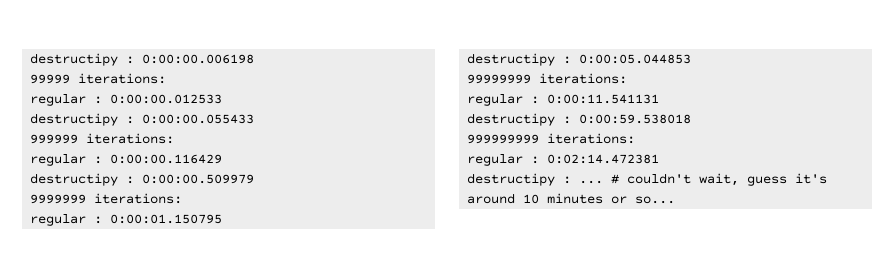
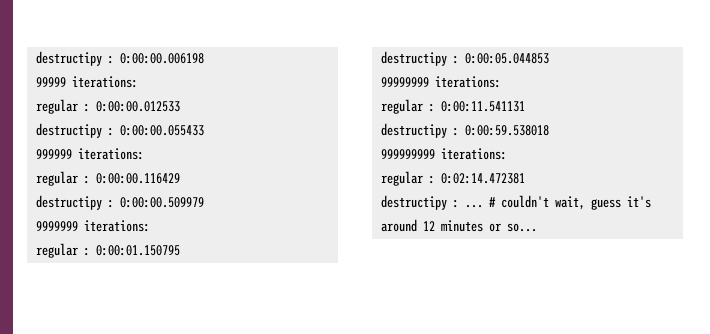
[522,194,539,204] 10 -> [422,221,435,231] 12

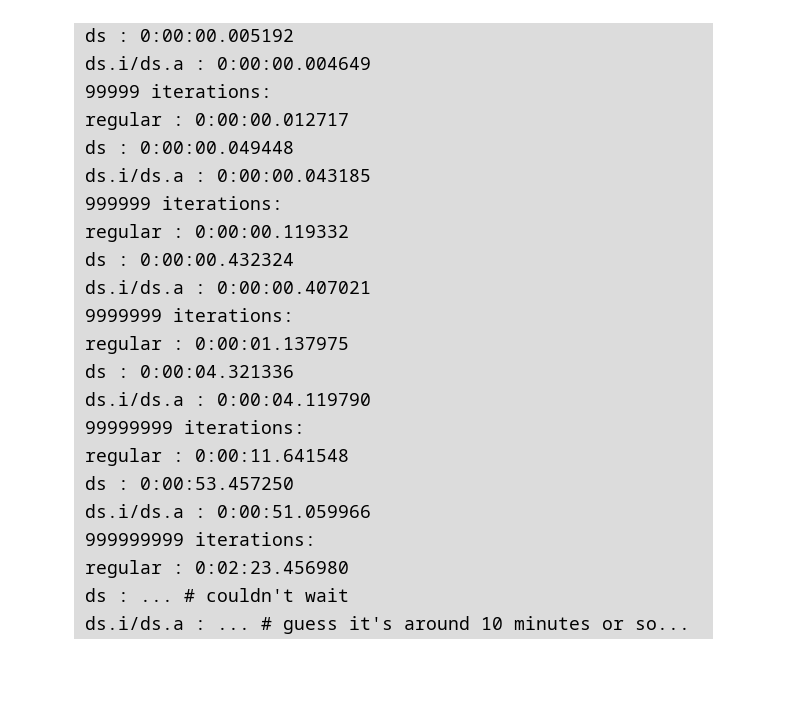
[35,51,204,66] [35,76,138,88] [35,99,180,114] [35,123,204,138] [35,148,144,160] [35,171,180,186] [35,195,204,210] [35,220,150,232] [35,243,180,258] [380,51,549,66] [380,76,501,88] [380,99,525,114] [380,123,549,138] destructipy : 0:00:00.006198 // 99999 iterations: // regular : 0:00:00.012533 // destructipy : 0:00:00.055433 // 999999 iterations: // regular : 0:00:00.116429 // destructipy : 0:00:00.509979 // 9999999 iterations: // regular : 0:00:01.150795 // destructipy : 0:00:05.044853 // 99999999 iterations: // regular : 0:00:11.541131 // destructipy : 0:00:59.538018 -> [84,28,294,42] [84,56,371,70] [84,84,272,98] [84,112,349,130] [84,140,294,154] [84,168,371,182] [84,196,283,210] [84,224,349,242] [84,252,294,266] [84,280,371,294] [84,308,294,322] [84,336,349,354] [84,364,294,378] [84,392,371,406] [84,420,305,434] [84,448,349,466] [84,476,294,490] [84,504,371,518] ds : 0:00:00.005192 // ds.i/ds.a : 0:00:00.004649 // 99999 iterations: // regular : 0:00:00.012717 // ds : 0:00:00.049448 // ds.i/ds.a : 0:00:00.043185 // 999999 iterations: // regular : 0:00:00.119332 // ds : 0:00:00.432324 // ds.i/ds.a : 0:00:00.407021 // 9999999 iterations: // regular : 0:00:01.137975 // ds : 0:00:04.321336 // ds.i/ds.a : 0:00:04.119790 // 99999999 iterations: // regular : 0:00:11.641548 // ds : 0:00:53.457250 // ds.i/ds.a : 0:00:51.059966
[440,173,525,184] [380,195,447,210] 0:02:14.472381 // destructipy -> [194,561,349,574] [84,588,107,602] 0:02:23.456980 // ds
[554,196,585,210] wait, -> [304,588,349,602] [84,616,272,630] wait // ds.i/ds.a : ... #
[422,221,435,231] 12 -> [480,617,503,630] 10

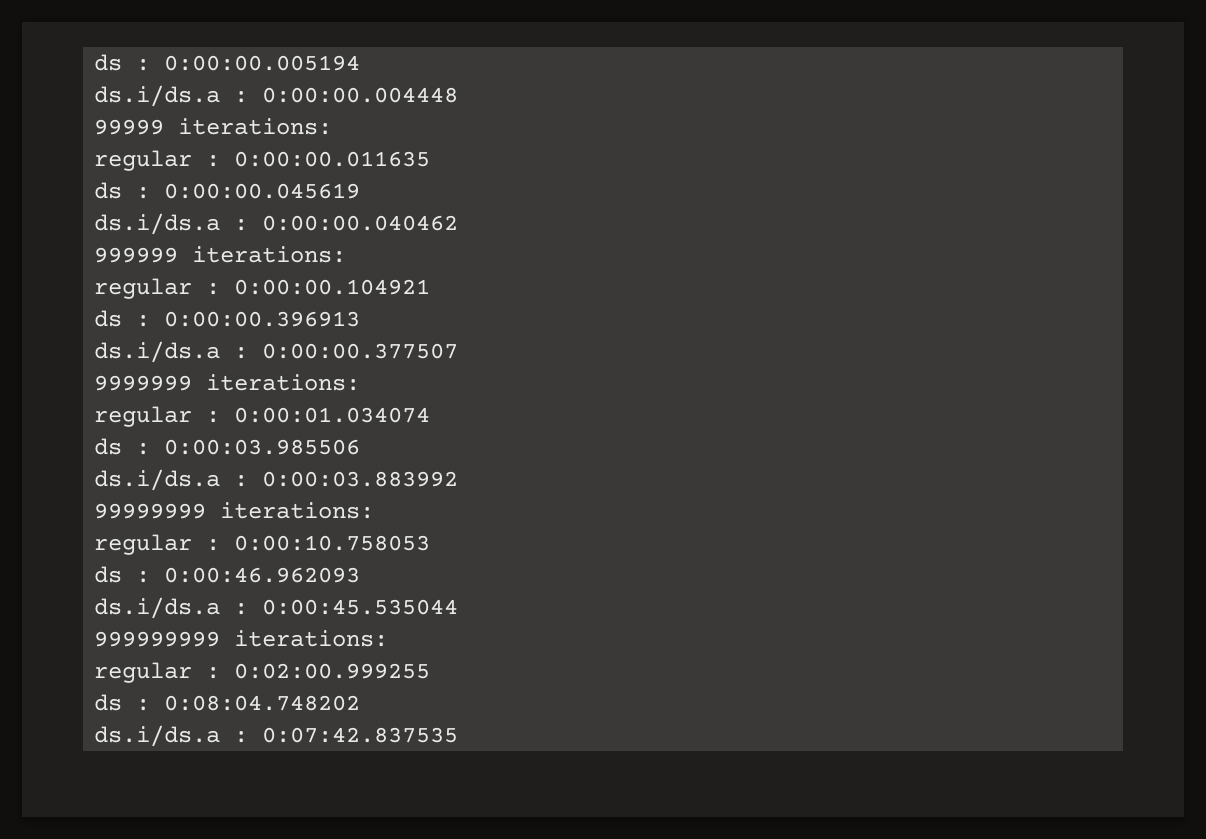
[84,28,294,42] [84,56,371,70] ds : 0:00:00.005192 // ds.i/ds.a : 0:00:00.004649 -> [94,54,361,71] [94,85,459,107] ds : 0:00:00.005194 // ds.i/ds.a : 0:00:00.004448
[194,113,349,126] [84,140,294,154] [84,168,371,182] 0:00:00.012717 // ds : 0:00:00.049448 // ds.i/ds.a : 0:00:00.043185 -> [234,151,431,167] [94,182,361,199] [94,213,459,235] 0:00:00.011635 // ds : 0:00:00.045619 // ds.i/ds.a : 0:00:00.040462
[194,225,349,238] [84,252,294,266] [84,280,371,294] 0:00:00.119332 // ds : 0:00:00.432324 // ds.i/ds.a : 0:00:00.407021 -> [234,279,431,295] [94,310,361,327] [94,341,459,363] 0:00:00.104921 // ds : 0:00:00.396913 // ds.i/ds.a : 0:00:00.377507
[194,337,349,350] [84,364,294,378] [84,392,371,406] 0:00:01.137975 // ds : 0:00:04.321336 // ds.i/ds.a : 0:00:04.119790 -> [234,407,431,423] [94,438,361,455] [94,469,459,491] 0:00:01.034074 // ds : 0:00:03.985506 // ds.i/ds.a : 0:00:03.883992
[194,449,349,462] [84,476,294,490] [84,504,371,518] 0:00:11.641548 // ds : 0:00:53.457250 // ds.i/ds.a : 0:00:51.059966 -> [234,535,431,551] [94,566,361,583] [94,597,459,619] 0:00:10.758053 // ds : 0:00:46.962093 // ds.i/ds.a : 0:00:45.535044
[194,561,349,574] [84,588,349,602] [84,616,690,634] 0:02:23.456980 // ds : ... # couldn't wait // ds.i/ds.a : ... # guess it's around 10 minutes or so... -> [234,663,431,679] [94,694,361,711] [94,725,459,747] 0:02:00.999255 // ds : 0:08:04.748202 // ds.i/ds.a : 0:07:42.837535

